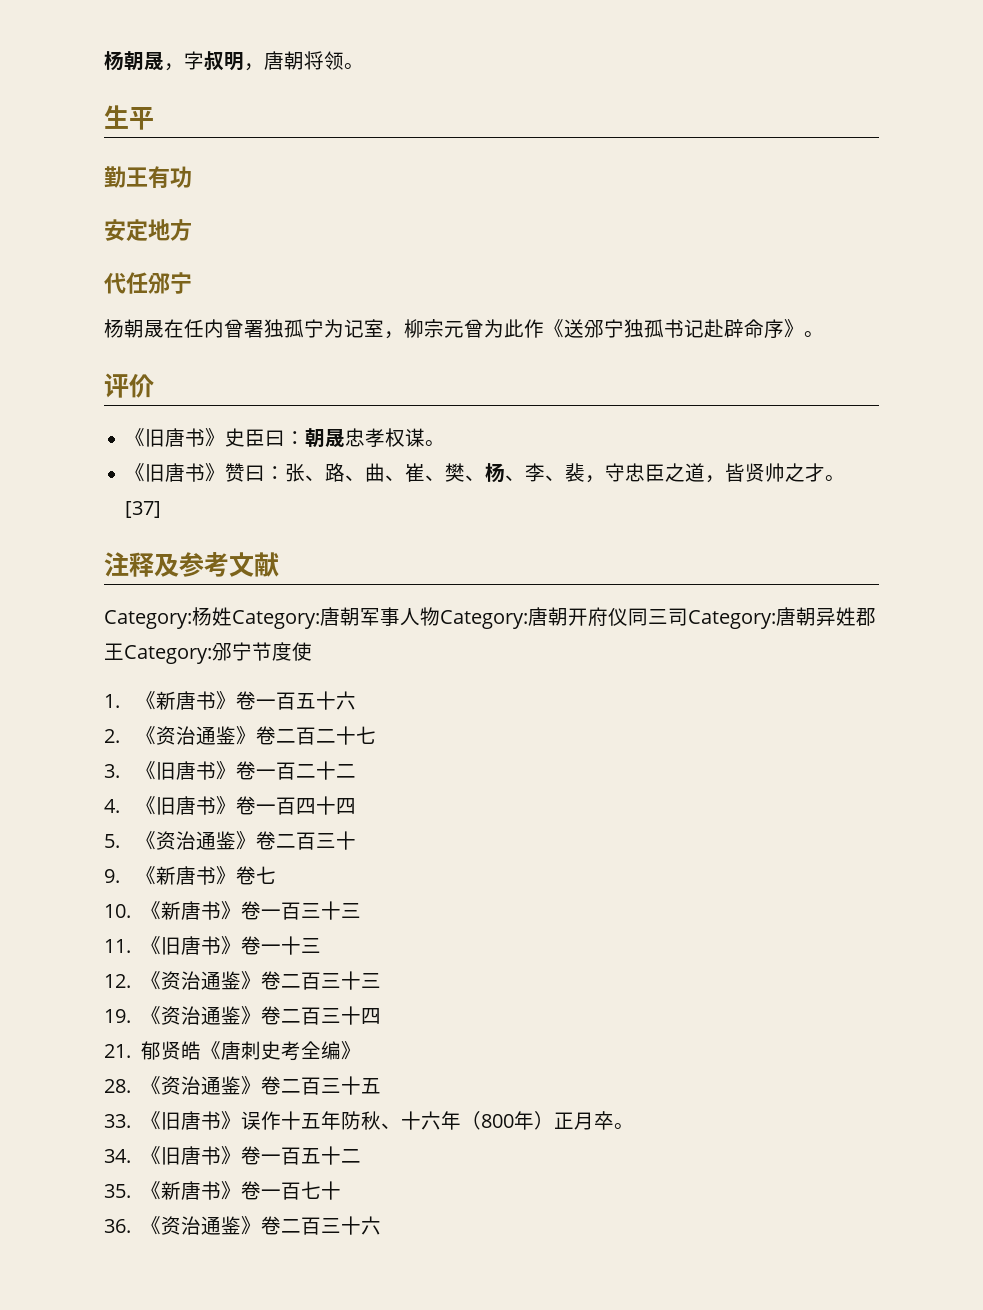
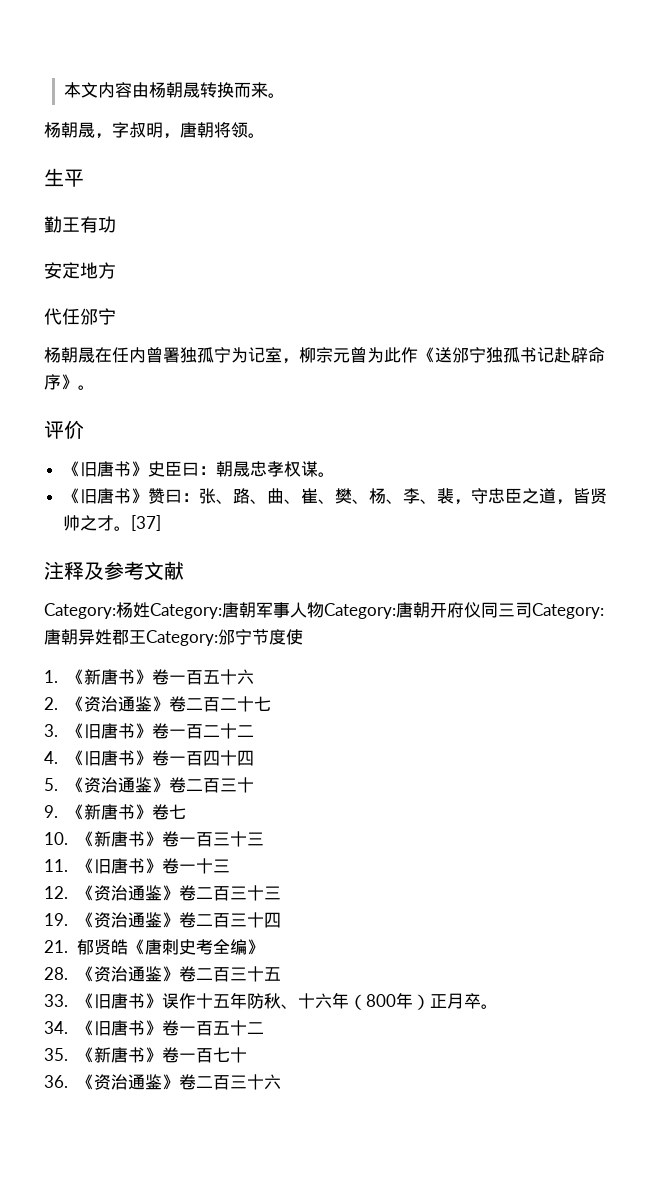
(104, 61) none -> [64,82,286,98] 本文内容由杨朝晟转换而来。 //

